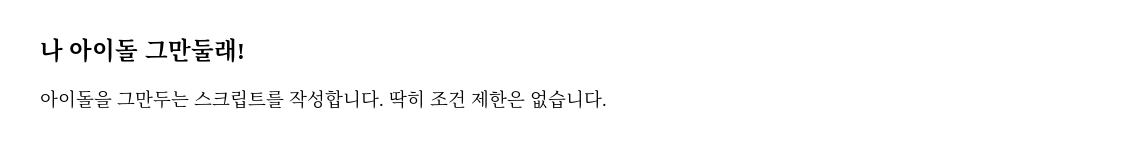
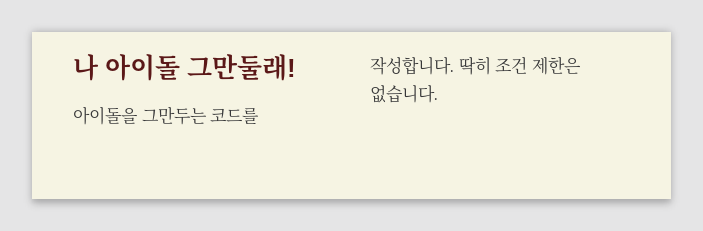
[194,90,284,109] 스크립트를 -> [210,108,260,124] 코드를

